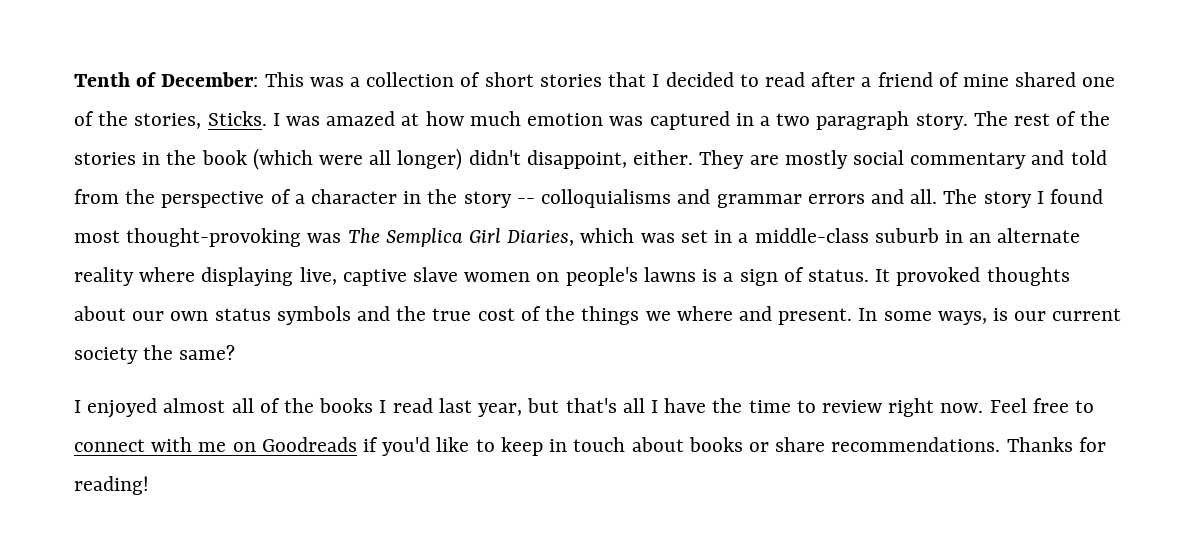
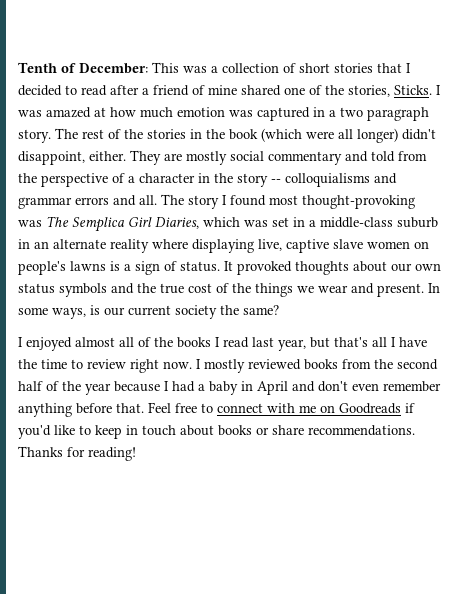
[676,306,733,321] where -> [318,285,348,293] wear
(984, 408) none -> [196,359,438,373] [18,381,441,395] [18,403,144,417] I mostly reviewed books from the second half of the year because I had a baby in April and don't even remember anything before that.

